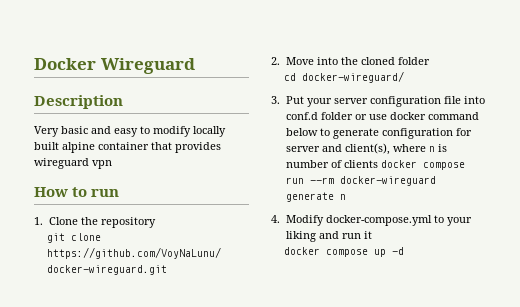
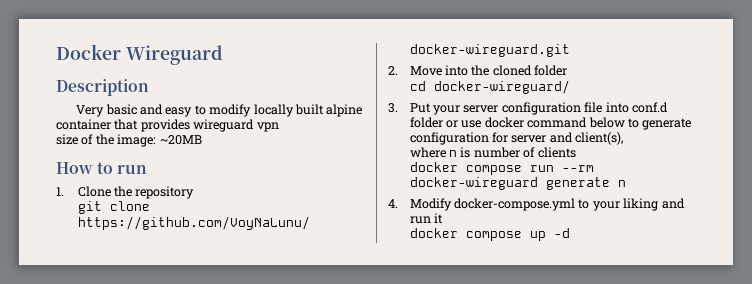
(112, 164) none -> [56,134,202,147] // size of the image: ~20MB
(390, 149) none -> (624, 138) //
(378, 164) none -> (576, 152) //

